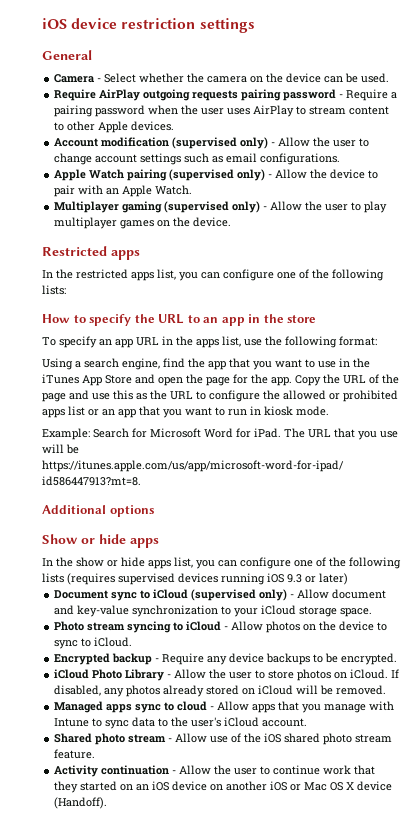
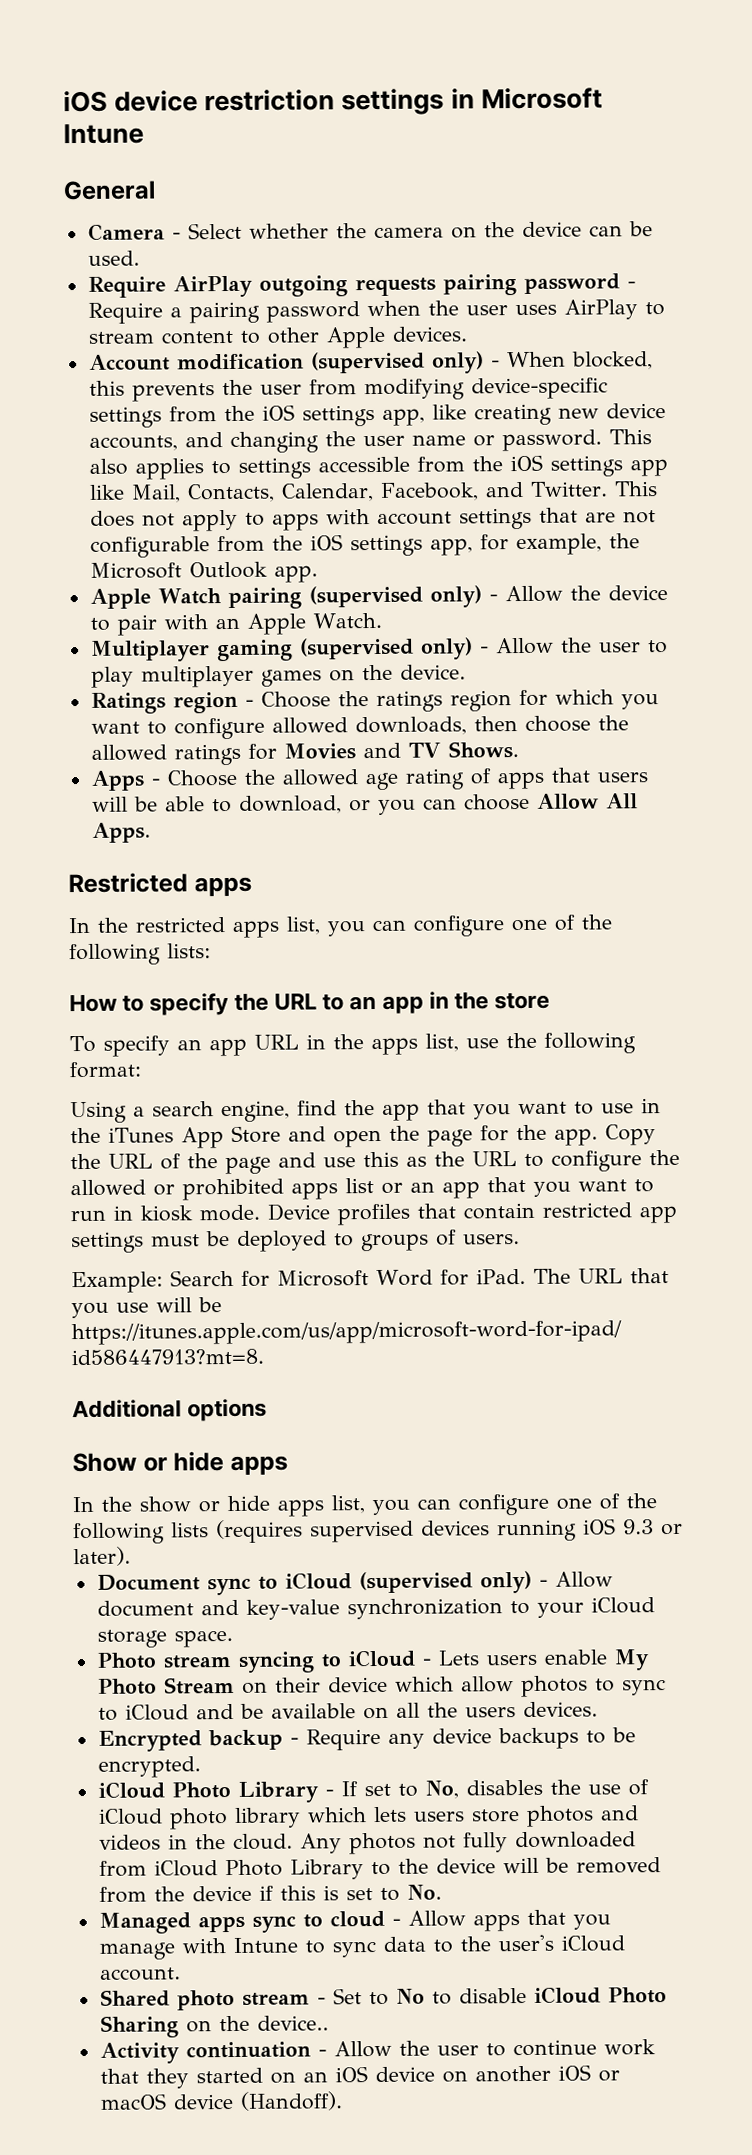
(255, 25) none -> [450,87,603,110] [63,123,144,145] in Microsoft Intune
[278,137,370,147] [54,153,341,165] Allow the user to change account settings such as email configurations. -> [506,351,653,370] [88,377,608,402] [88,403,666,428] [88,429,652,453] [88,454,668,480] [88,481,658,503] [89,507,656,532] [89,533,640,558] [89,561,318,583] When blocked, this prevents the user from modifying device-specific settings from the iOS settings app, like creating new device accounts, and changing the user name or password. This also applies to settings accessible from the iOS settings app like Mail, Contacts, Calendar, Facebook, and Twitter. This does not apply to apps with account settings that are not configurable from the iOS settings app, for example, the Microsoft Outlook app.
(232, 222) none -> [90,689,659,714] [90,715,629,740] [90,741,519,766] [90,767,648,791] [91,793,638,815] [91,822,151,843] // Ratings region - Choose the ratings region for which you want to configure allowed downloads, then choose the allowed ratings for Movies and TV Shows. // Apps - Choose the allowed age rating of apps that users will be able to download, or you can choose Allow All Apps.
(329, 411) none -> [267,1202,677,1226] [71,1229,520,1254] Device profiles that contain restricted app settings must be deployed to groups of users.
[319,573,348,585] later) -> [73,1546,131,1567] later).
[231,621,388,633] [54,637,133,649] Allow photos on the device to sync to iCloud. -> [437,1649,650,1671] [97,1675,666,1698] [97,1701,598,1721] Lets users enable My Photo Stream on their device which allow photos to sync to iCloud and be available on all the users devices.
[174,669,400,681] [54,685,387,697] Allow the user to store photos on iCloud. If disabled, any photos already stored on iCloud will be removed. -> [340,1779,649,1799] [97,1805,639,1830] [98,1831,636,1855] [98,1857,661,1880] [98,1884,442,1903] If set to No, disables the use of iCloud photo library which lets users store photos and videos in the cloud. Any photos not fully downloaded from iCloud Photo Library to the device will be removed from the device if this is set to No.
[175,733,393,745] [54,749,96,759] Allow use of the iOS shared photo stream feature. -> [332,1986,667,2006] [99,2015,329,2038] Set to No to disable iCloud Photo Sharing on the device..
[304,782,355,791] Mac OS X -> [99,2093,167,2110] macOS

